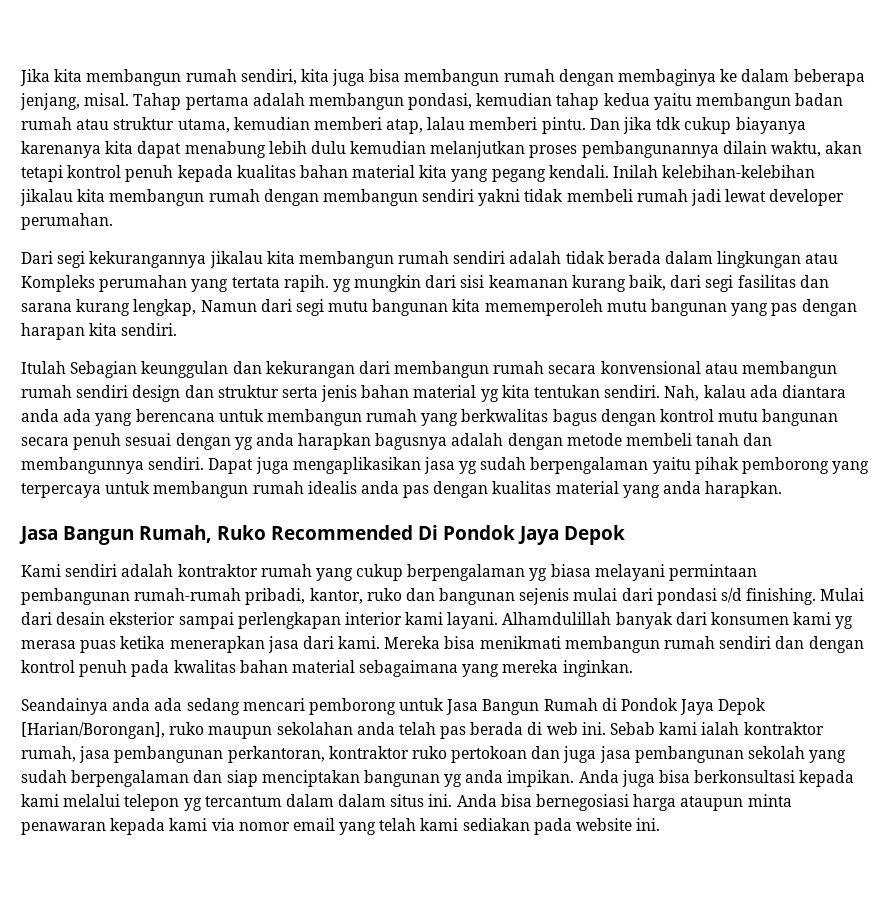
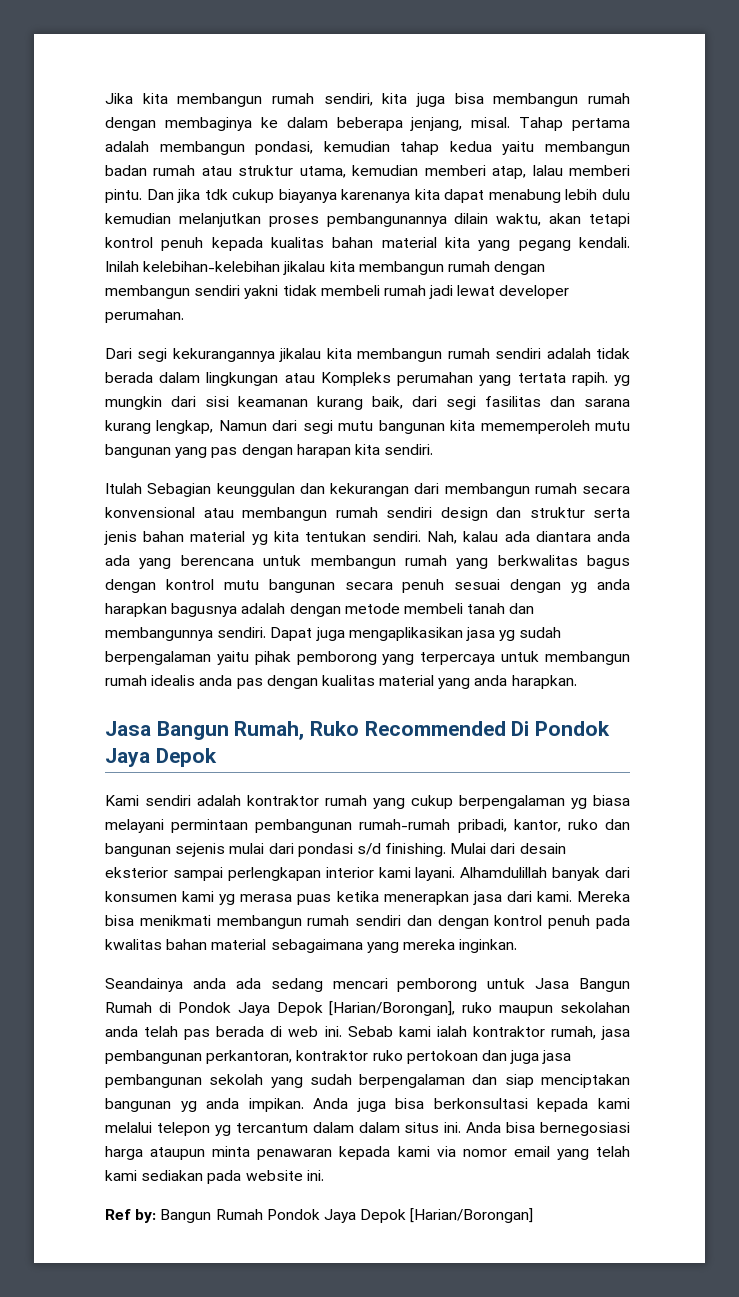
(661, 824) none -> [105,1208,534,1223] // Ref by: Bangun Rumah Pondok Jaya Depok [Harian/Borongan]

